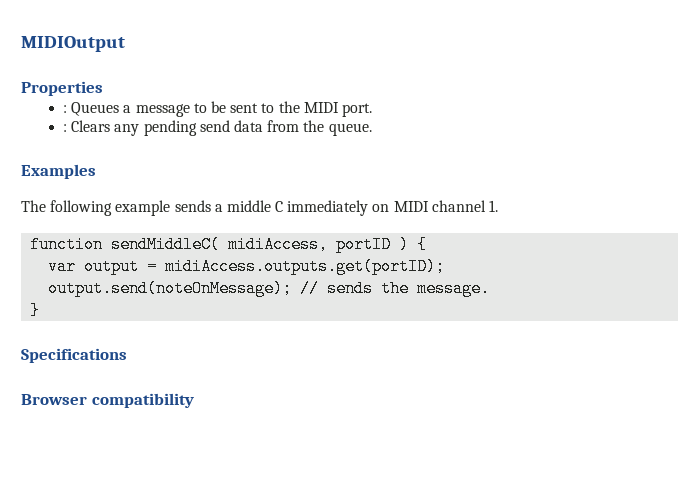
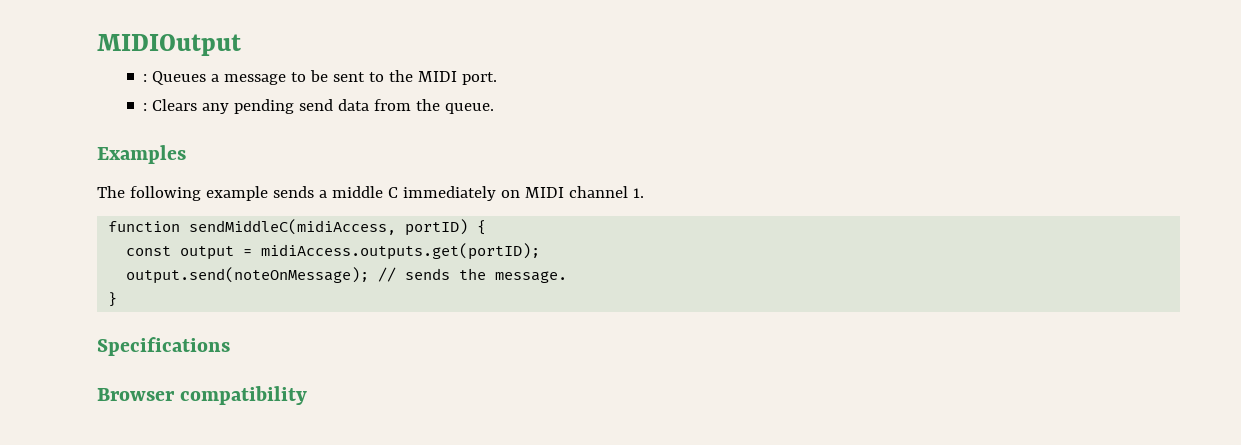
[21,81,103,96] // Properties -> (241, 45) none
[111,236,410,253] sendMiddleC( midiAccess, portID ) -> [189,219,469,236] sendMiddleC(midiAccess, portID)
[48,258,77,275] var -> [126,246,172,256] const

